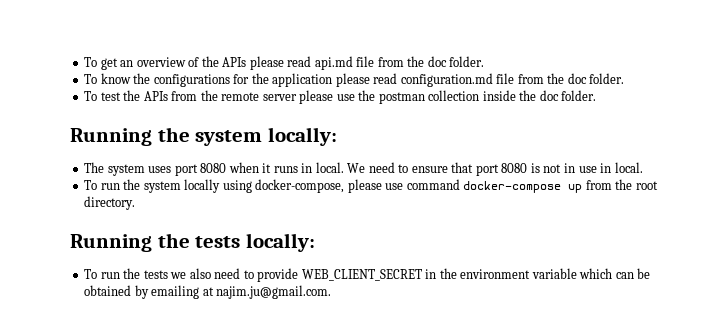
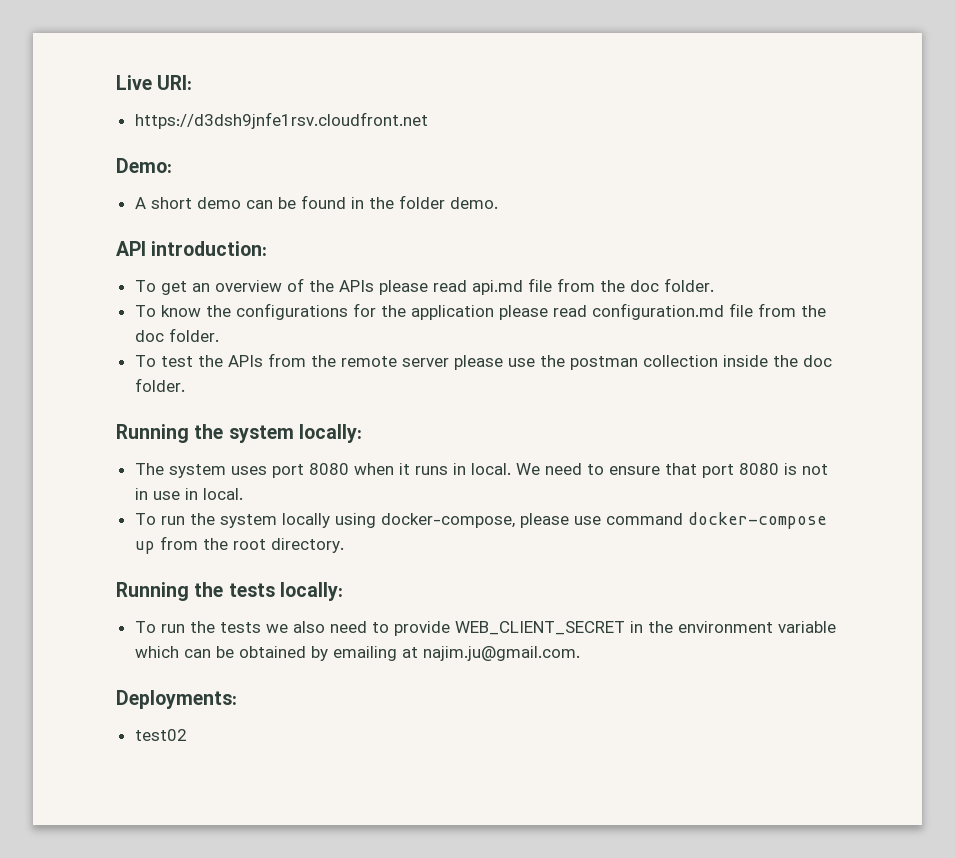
(84, 62) none -> [116,75,193,90] [134,112,428,129] [116,158,172,173] [134,195,498,209] [116,241,268,256] Live URI: // https://d3dsh9jnfe1rsv.cloudfront.net // Demo: // A short demo can be found in the folder demo. // API introduction: //
(332, 292) none -> [116,690,237,709] [134,729,187,741] // Deployments: // test02

